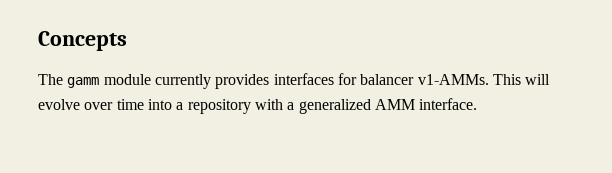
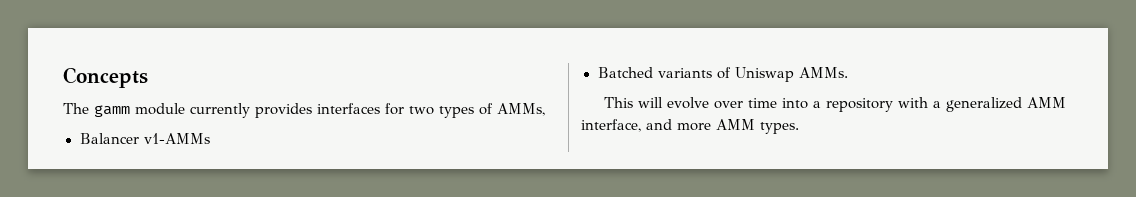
[360,74,489,85] balancer v1-AMMs. -> [409,103,545,118] [79,133,210,144] [597,67,848,82] two types of AMMs, // Balancer v1-AMMs // Batched variants of Uniswap AMMs. //
[419,98,478,110] interface. -> [581,119,799,134] interface, and more AMM types.

